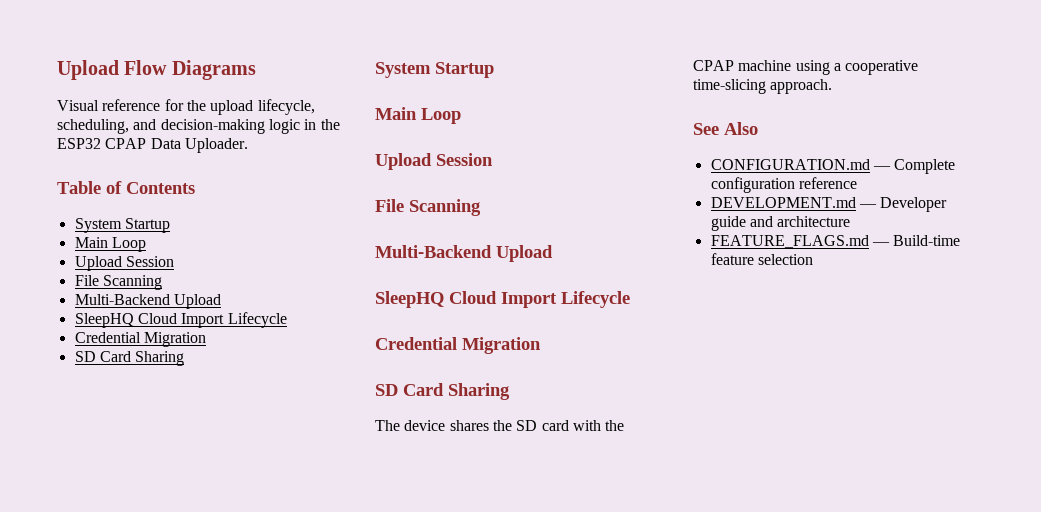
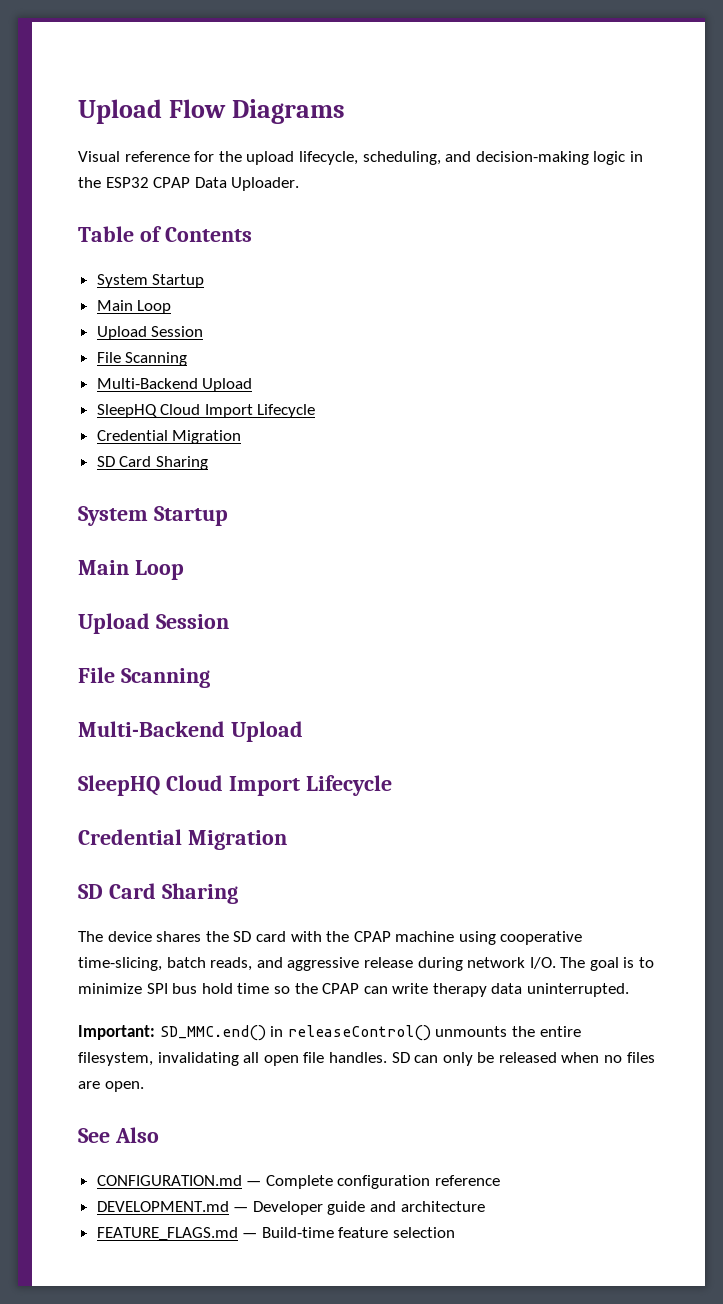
[833,60,919,75] [693,79,833,94] a cooperative time-slicing approach. -> [500,931,583,945] [78,957,655,971] [78,983,630,997] [78,1025,581,1041] [78,1052,655,1066] [78,1081,144,1092] cooperative time-slicing, batch reads, and aggressive release during network I/O. The goal is to minimize SPI bus hold time so the CPAP can write therapy data uninterrupted. // Important: SD_MMC.end() in releaseControl() unmounts the entire filesystem, invalidating all open file handles. SD can only be released when no files are open.

